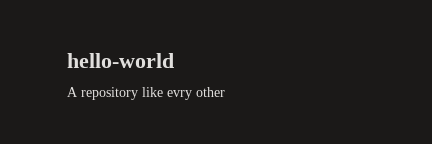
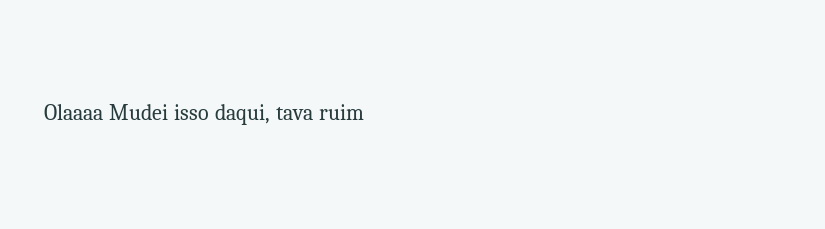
[67,53,174,68] [67,87,225,100] hello-world // A repository like evry other -> [44,104,364,125] Olaaaa Mudei isso daqui, tava ruim

